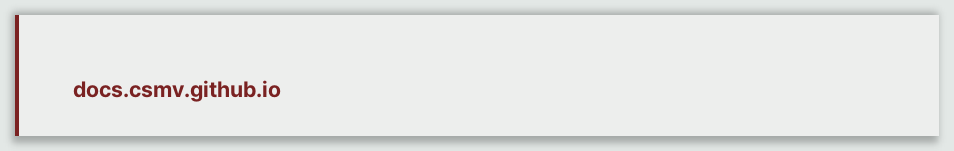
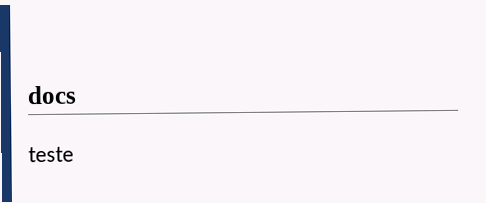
[73,80,281,102] docs.csmv.github.io -> [27,85,77,105] [28,146,74,163] docs // teste

